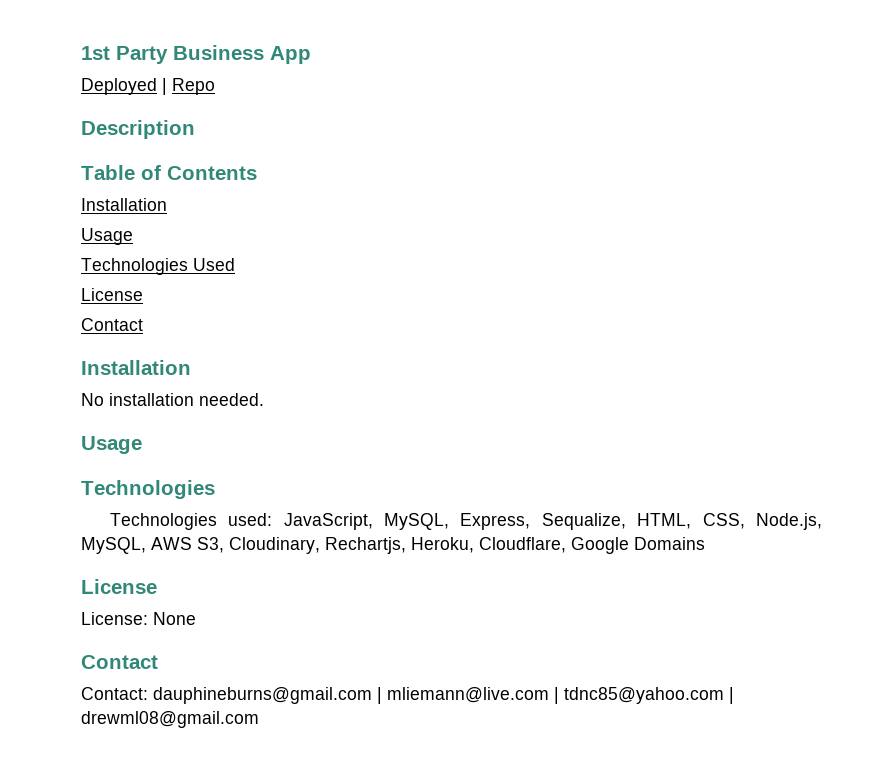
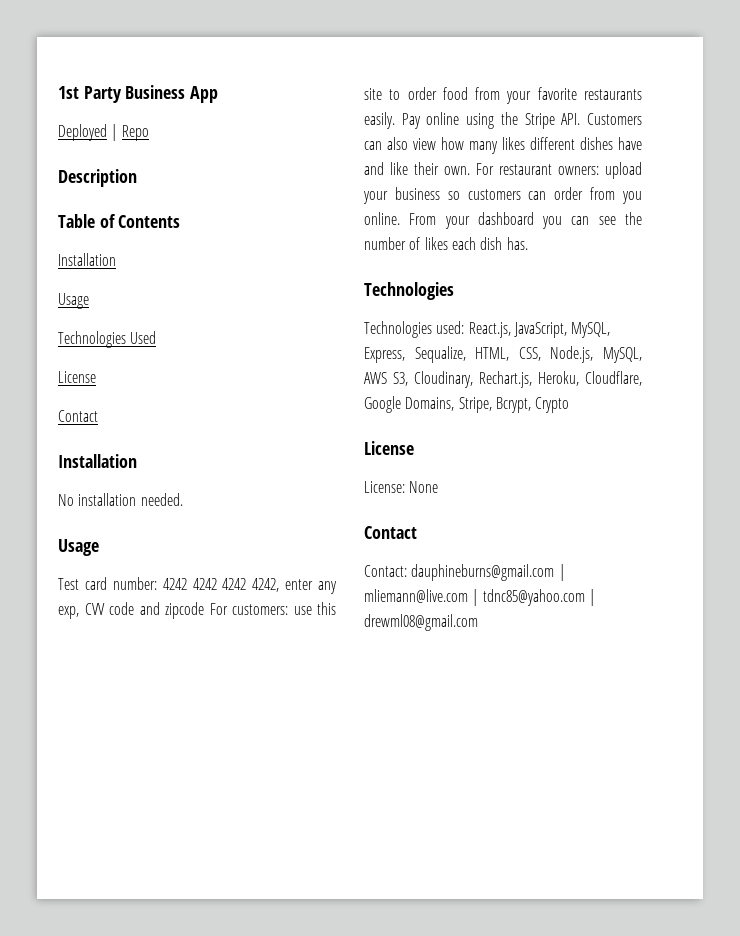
(142, 445) none -> [58,577,337,594] [58,602,336,619] [364,87,642,104] [364,112,642,129] [364,137,642,154] [364,162,642,179] [363,187,642,204] [364,212,642,229] [364,237,528,250] // Test card number: 4242 4242 4242 4242, enter any exp, CVV code and zipcode For customers: use this site to order food from your favorite restaurants easily. Pay online using the Stripe API. Customers can also view how many likes different dishes have and like their own. For restaurant owners: upload your business so customers can order from you online. From your dashboard you can see the number of likes each dish has.
(273, 519) none -> [468,322,511,338] React.js,
[325,537,406,554] Rechartjs, -> [479,371,532,388] Rechart.js,
[634,537,705,550] Domains -> [405,397,570,413] Domains, Stripe, Bcrypt, Crypto

